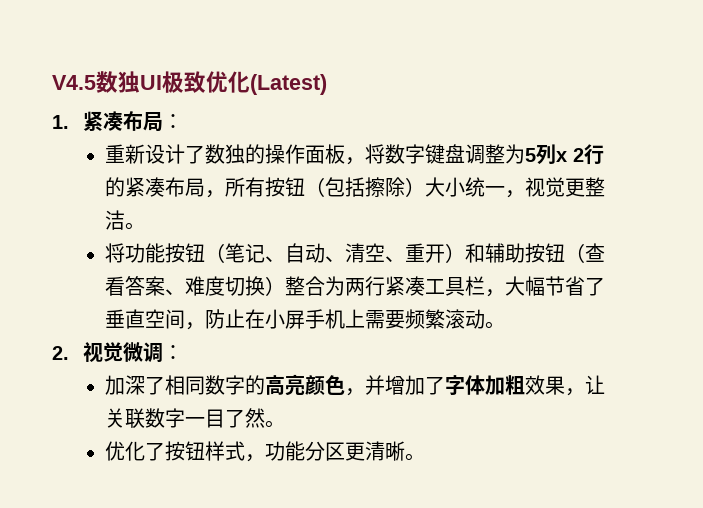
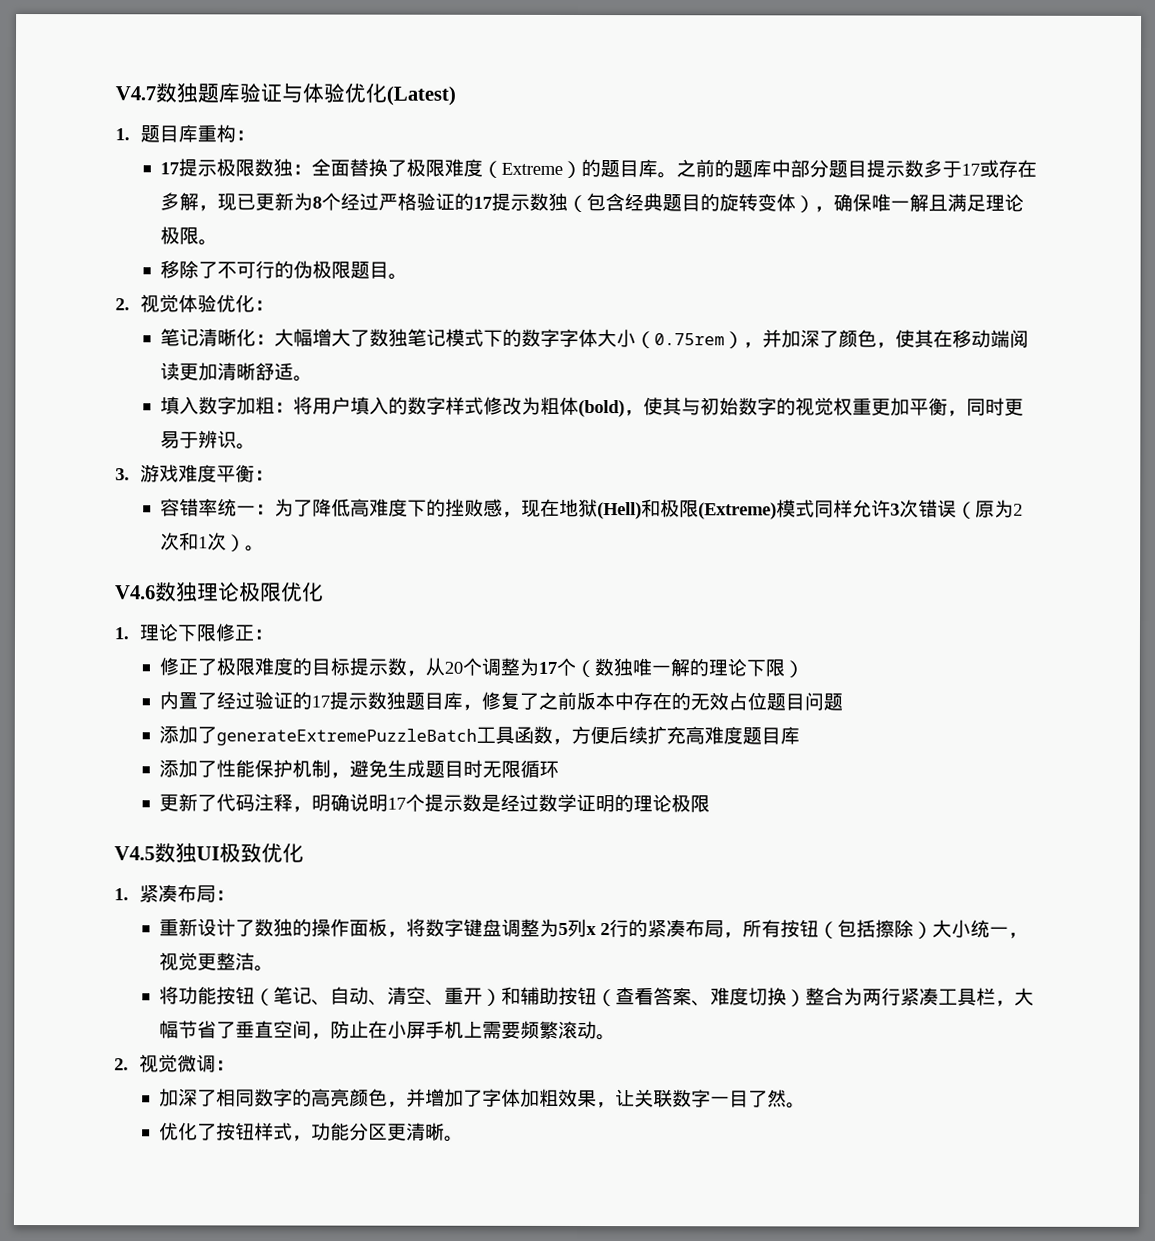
(52, 82) none -> [115,82,456,106] [115,124,255,143] [159,158,1037,179] [159,192,1024,213] [159,226,218,246] [159,260,408,280] [115,294,274,313] [159,328,1029,349] [159,362,313,382] [159,396,1024,418] [159,430,256,450] [115,464,274,483] [159,498,1023,520] [159,532,265,552] [115,581,324,602] [114,623,273,642] [158,657,804,678] [158,691,843,711] [158,725,800,746] [158,759,559,779] [158,793,710,813] V4.7数独题库验证与体验优化(Latest) // 1.题目库重构： // 17提示极限数独：全面替换了极限难度（Extreme）的题目库。之前的题库中部分题目提示数多于17或存在多解，现已更新为8个经过严格验证的17提示数独（包含经典题目的旋转变体），确保唯一解且满足理论极限。 // 移除了不可行的伪极限题目。 // 2.视觉体验优化： // 笔记清晰化：大幅增大了数独笔记模式下的数字字体大小（0.75rem），并加深了颜色，使其在移动端阅读更加清晰舒适。 // 填入数字加粗：将用户填入的数字样式修改为粗体(bold)，使其与初始数字的视觉权重更加平衡，同时更易于辨识。 // 3.游戏难度平衡： // 容错率统一：为了降低高难度下的挫败感，现在地狱(Hell)和极限(Extreme)模式同样允许3次错误（原为2次和1次）。 // V4.6数独理论极限优化 // 1.理论下限修正： // 修正了极限难度的目标提示数，从20个调整为17个（数独唯一解的理论下限） // 内置了经过验证的17提示数独题目库，修复了之前版本中存在的无效占位题目问题 // 添加了generateExtremePuzzleBatch工具函数，方便后续扩充高难度题目库 // 添加了性能保护机制，避免生成题目时无限循环 // 更新了代码注释，明确说明17个提示数是经过数学证明的理论极限 //
[250,74,327,95] (Latest) -> (304, 853) none

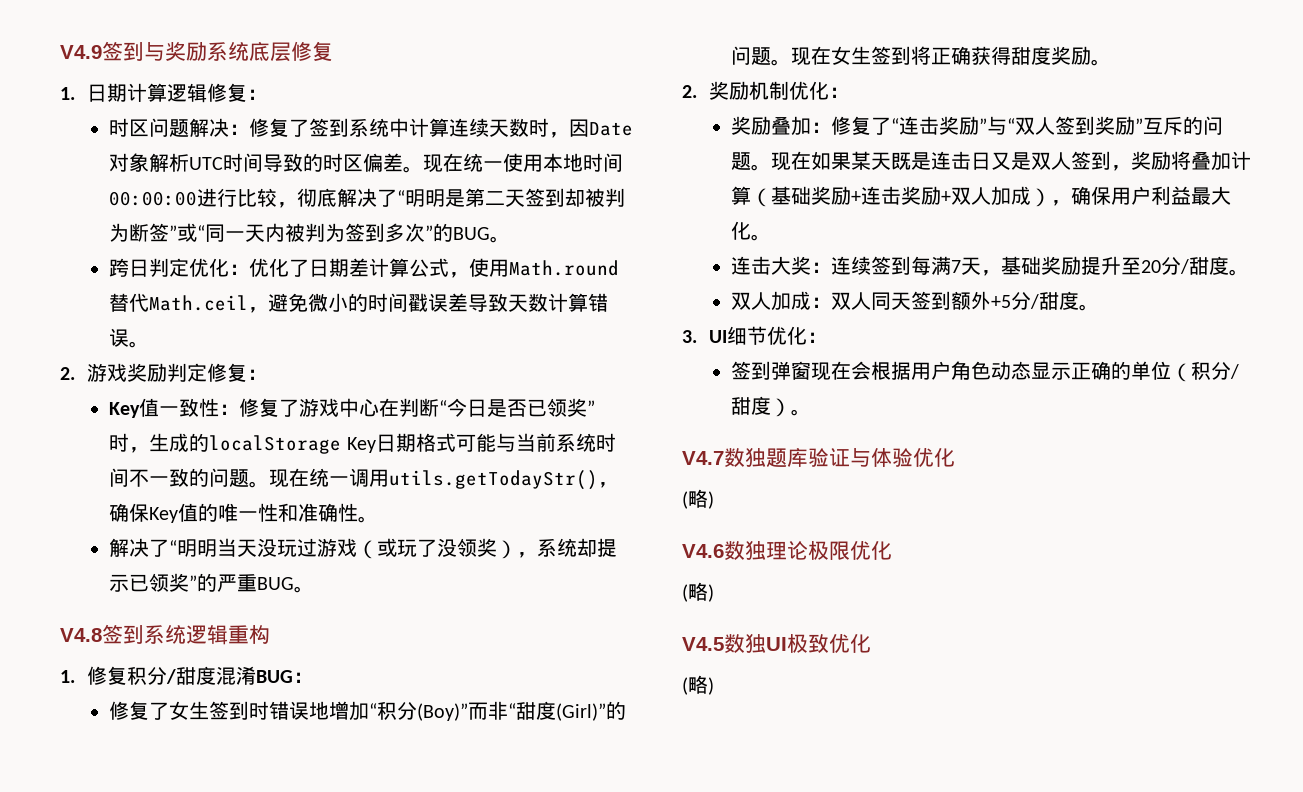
(115, 93) none -> [60,41,333,62] [60,83,268,103] [109,118,634,138] [109,153,624,173] [109,188,626,208] [109,223,511,243] [109,258,620,278] [109,293,609,313] [109,328,150,348] [60,363,268,382] [109,398,596,418] [109,433,616,454] [109,468,619,490] [109,503,379,523] [109,538,618,559] [109,573,315,593] [60,624,270,645] [60,666,314,685] [109,701,627,721] [731,46,1112,66] [682,81,850,100] [731,116,1224,136] [731,151,1252,171] [731,186,1232,207] [731,221,772,241] [731,256,1250,276] [731,291,1100,311] [682,326,828,345] [731,361,1240,382] [731,396,812,417] V4.9签到与奖励系统底层修复 // 1.日期计算逻辑修复： // 时区问题解决：修复了签到系统中计算连续天数时，因Date对象解析UTC时间导致的时区偏差。现在统一使用本地时间00:00:00进行比较，彻底解决了“明明是第二天签到却被判为断签”或“同一天内被判为签到多次”的BUG。 // 跨日判定优化：优化了日期差计算公式，使用Math.round替代Math.ceil，避免微小的时间戳误差导致天数计算错误。 // 2.游戏奖励判定修复： // Key值一致性：修复了游戏中心在判断“今日是否已领奖”时，生成的localStorage Key日期格式可能与当前系统时间不一致的问题。现在统一调用utils.getTodayStr()，确保Key值的唯一性和准确性。 // 解决了“明明当天没玩过游戏（或玩了没领奖），系统却提示已领奖”的严重BUG。 // V4.8签到系统逻辑重构 // 1.修复积分/甜度混淆BUG： // 修复了女生签到时错误地增加“积分(Boy)”而非“甜度(Girl)”的问题。现在女生签到将正确获得甜度奖励。 // 2.奖励机制优化： // 奖励叠加：修复了“连击奖励”与“双人签到奖励”互斥的问题。现在如果某天既是连击日又是双人签到，奖励将叠加计算（基础奖励+连击奖励+双人加成），确保用户利益最大化。 // 连击大奖：连续签到每满7天，基础奖励提升至20分/甜度。 // 双人加成：双人同天签到额外+5分/甜度。 // 3. UI细节优化： // 签到弹窗现在会根据用户角色动态显示正确的单位（积分/甜度）。 //
[386,85,456,106] [115,124,255,143] [159,158,1037,179] [159,192,1024,213] [159,226,218,246] [159,260,408,280] [115,294,274,313] [159,328,1029,349] [159,362,313,382] [159,396,1024,418] [159,430,256,450] [115,464,274,483] [159,498,1023,520] [159,532,265,552] (Latest) // 1.题目库重构： // 17提示极限数独：全面替换了极限难度（Extreme）的题目库。之前的题库中部分题目提示数多于17或存在多解，现已更新为8个经过严格验证的17提示数独（包含经典题目的旋转变体），确保唯一解且满足理论极限。 // 移除了不可行的伪极限题目。 // 2.视觉体验优化： // 笔记清晰化：大幅增大了数独笔记模式下的数字字体大小（0.75rem），并加深了颜色，使其在移动端阅读更加清晰舒适。 // 填入数字加粗：将用户填入的数字样式修改为粗体(bold)，使其与初始数字的视觉权重更加平衡，同时更易于辨识。 // 3.游戏难度平衡： // 容错率统一：为了降低高难度下的挫败感，现在地狱(Hell)和极限(Extreme)模式同样允许3次错误（原为2次和1次）。 -> [682,489,714,509] // (略)
[114,623,273,642] [158,657,804,678] [158,691,843,711] [158,725,800,746] [158,759,559,779] [158,793,710,813] 1.理论下限修正： // 修正了极限难度的目标提示数，从20个调整为17个（数独唯一解的理论下限） // 内置了经过验证的17提示数独题目库，修复了之前版本中存在的无效占位题目问题 // 添加了generateExtremePuzzleBatch工具函数，方便后续扩充高难度题目库 // 添加了性能保护机制，避免生成题目时无限循环 // 更新了代码注释，明确说明17个提示数是经过数学证明的理论极限 -> [682,582,714,602] (略)
[114,884,235,903] [158,918,1028,939] [158,952,274,972] [158,986,1034,1007] [158,1020,616,1041] [114,1054,235,1073] [158,1088,806,1109] [158,1122,464,1142] 1.紧凑布局： // 重新设计了数独的操作面板，将数字键盘调整为5列x 2行的紧凑布局，所有按钮（包括擦除）大小统一，视觉更整洁。 // 将功能按钮（笔记、自动、清空、重开）和辅助按钮（查看答案、难度切换）整合为两行紧凑工具栏，大幅节省了垂直空间，防止在小屏手机上需要频繁滚动。 // 2.视觉微调： // 加深了相同数字的高亮颜色，并增加了字体加粗效果，让关联数字一目了然。 // 优化了按钮样式，功能分区更清晰。 -> [682,675,714,695] (略)

